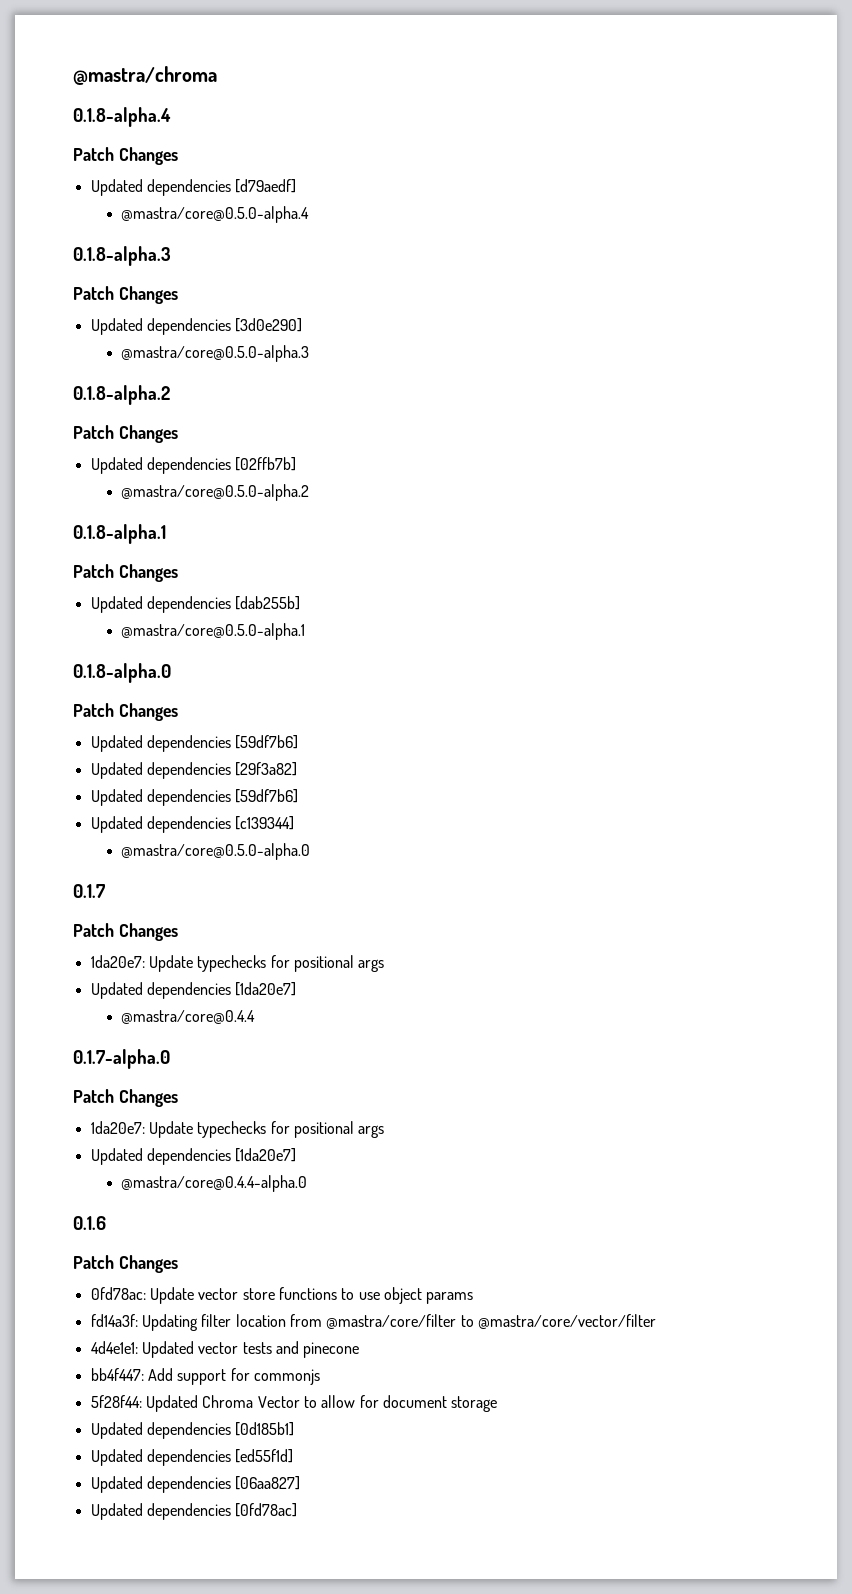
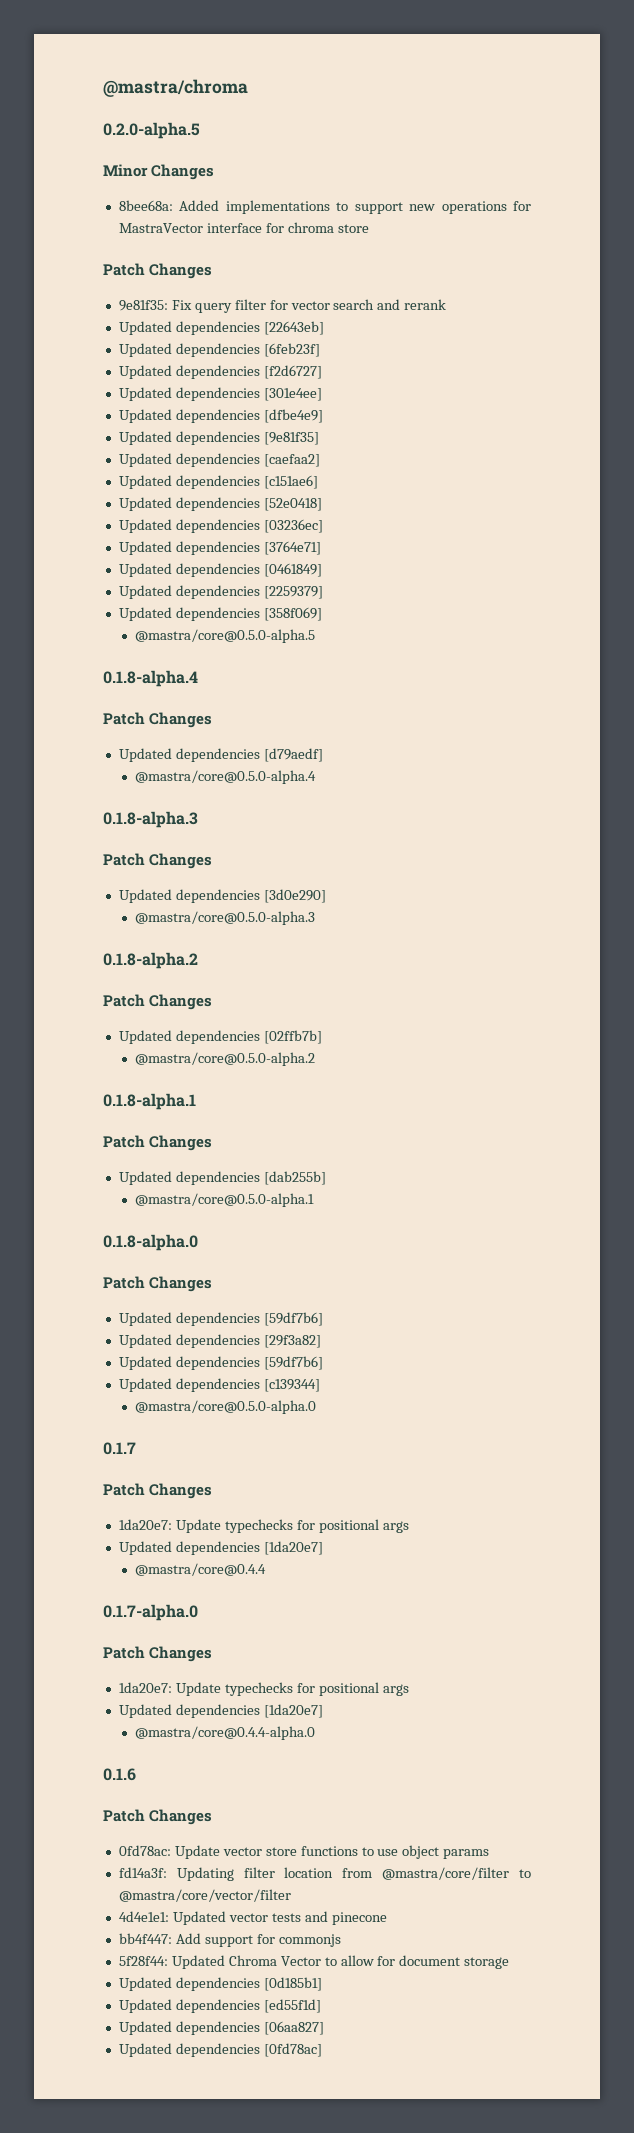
(217, 75) none -> [103,122,200,139] [103,164,215,180] [118,200,531,214] [118,222,369,233] [103,263,213,279] [118,299,447,313] [118,321,324,335] [118,343,320,357] [118,365,322,379] [118,387,322,401] [118,409,323,423] [118,431,319,445] [118,453,320,467] [118,475,318,489] [118,497,322,511] [118,519,323,533] [118,541,321,555] [118,563,322,577] [118,585,323,599] [118,607,322,621] [135,629,316,643] // 0.2.0-alpha.5 // Minor Changes // 8bee68a: Added implementations to support new operations for MastraVector interface for chroma store // Patch Changes // 9e81f35: Fix query filter for vector search and rerank // Updated dependencies [22643eb] // Updated dependencies [6feb23f] // Updated dependencies [f2d6727] // Updated dependencies [301e4ee] // Updated dependencies [dfbe4e9] // Updated dependencies [9e81f35] // Updated dependencies [caefaa2] // Updated dependencies [c151ae6] // Updated dependencies [52e0418] // Updated dependencies [03236ec] // Updated dependencies [3764e71] // Updated dependencies [0461849] // Updated dependencies [2259379] // Updated dependencies [358f069] // @mastra/core@0.5.0-alpha.5

